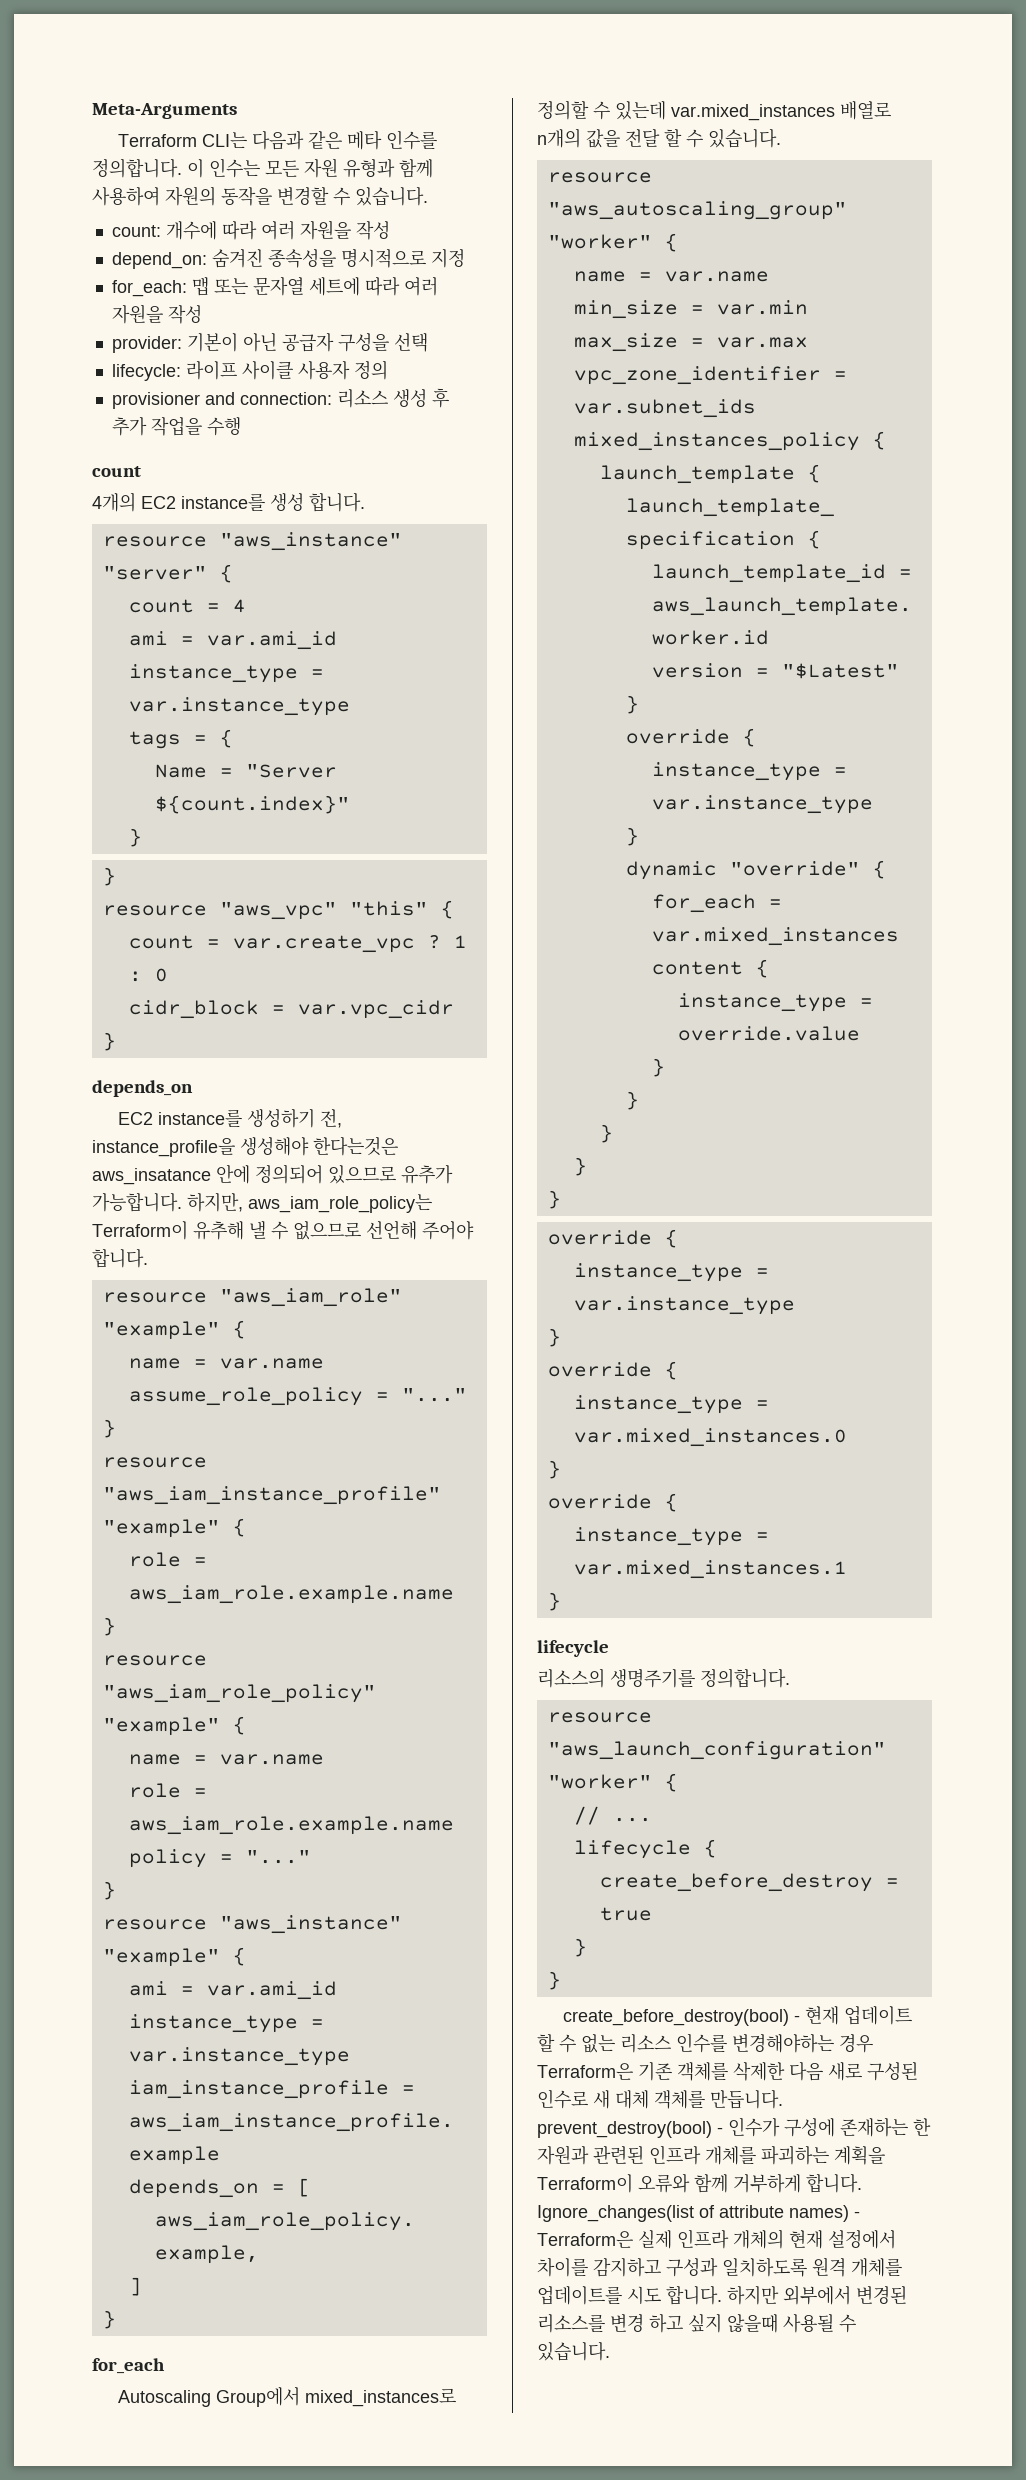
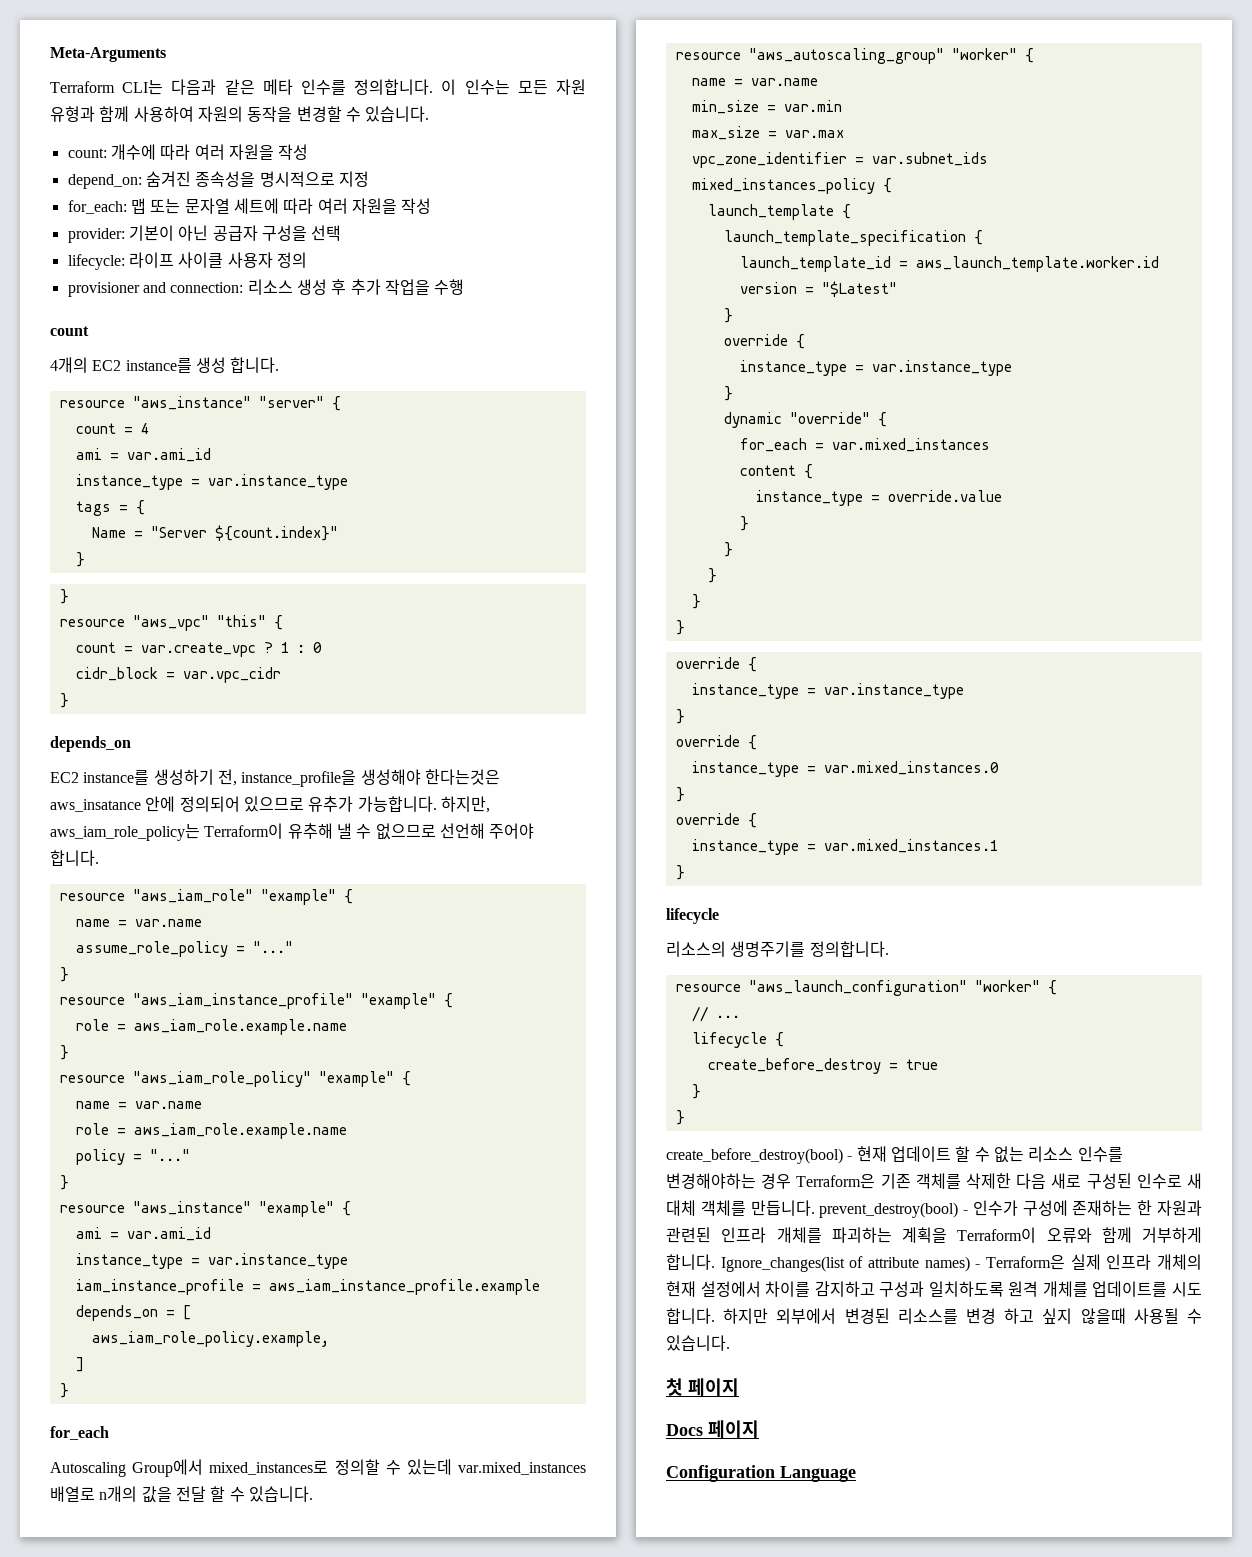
(610, 2351) none -> [666,1378,739,1396] [666,1420,759,1438] [666,1465,856,1482] // 첫 페이지 // Docs 페이지 // Configuration Language

